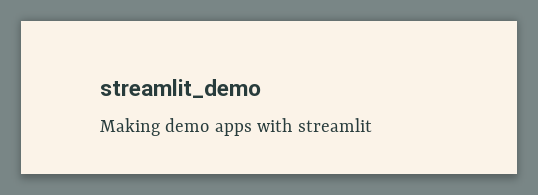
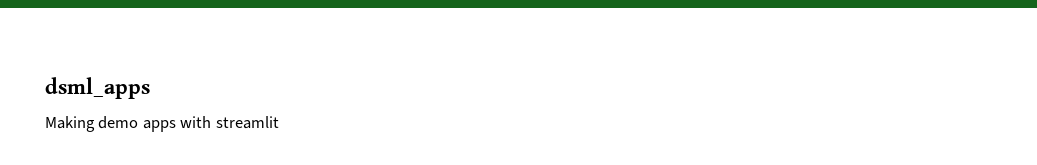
[100,79,261,98] streamlit_demo -> [45,77,150,99] dsml_apps

